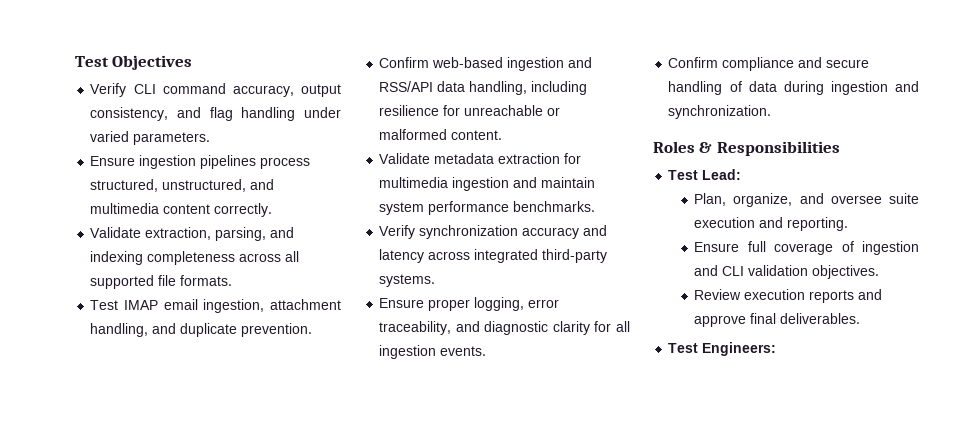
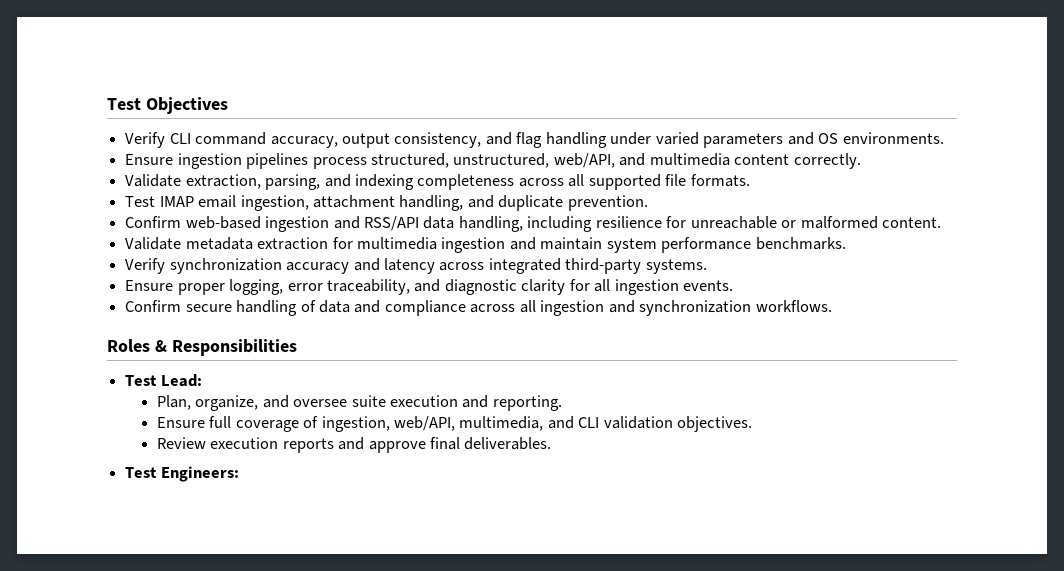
[133,132,211,145] parameters. -> [703,132,944,148] parameters and OS environments.
(247, 185) none -> [553,153,615,168] web/API,
[722,57,823,71] compliance and -> (182, 306) none
[783,81,919,95] [668,105,772,119] during ingestion and synchronization. -> [354,300,832,316] and compliance across all ingestion and synchronization workflows.
[862,241,919,255] ingestion -> [321,416,544,432] ingestion, web/API, multimedia,

